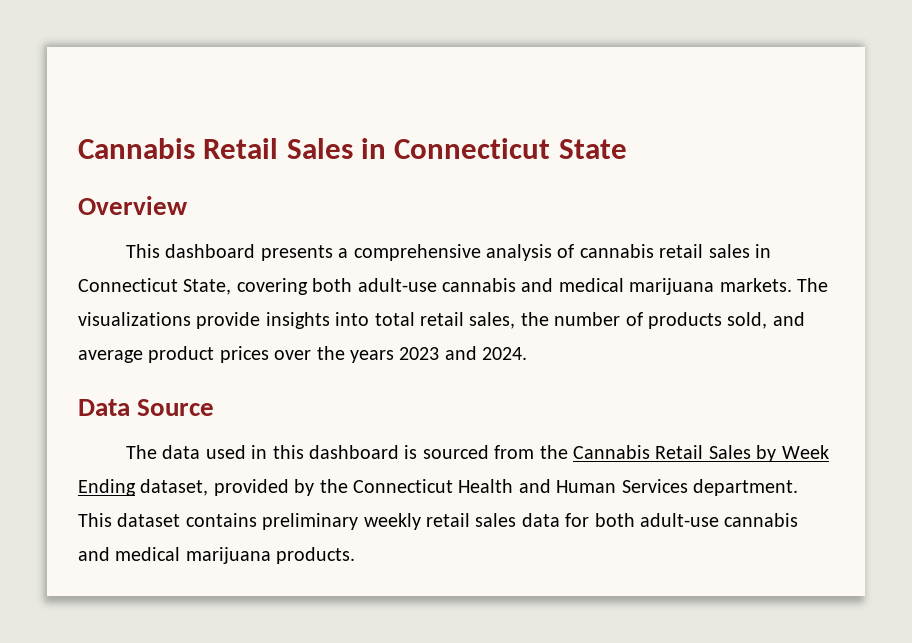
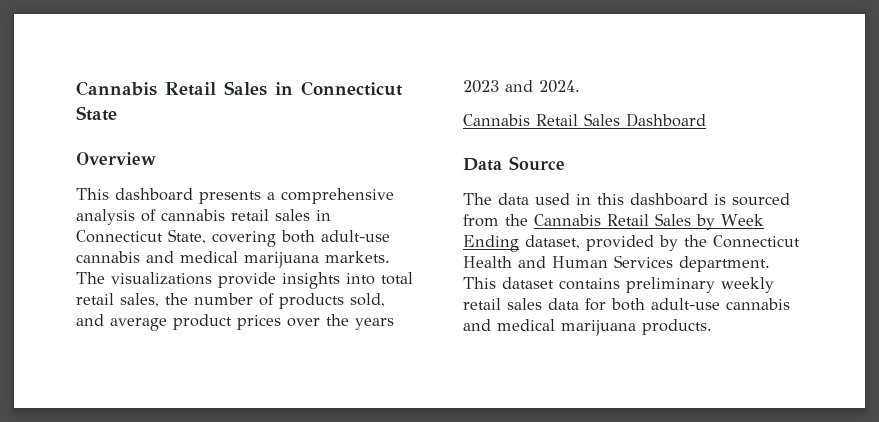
(528, 353) none -> [463,113,706,127] // Cannabis Retail Sales Dashboard

